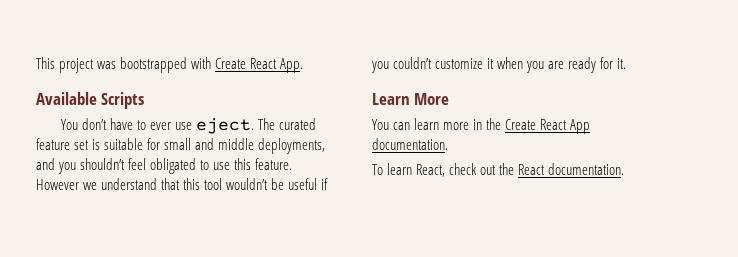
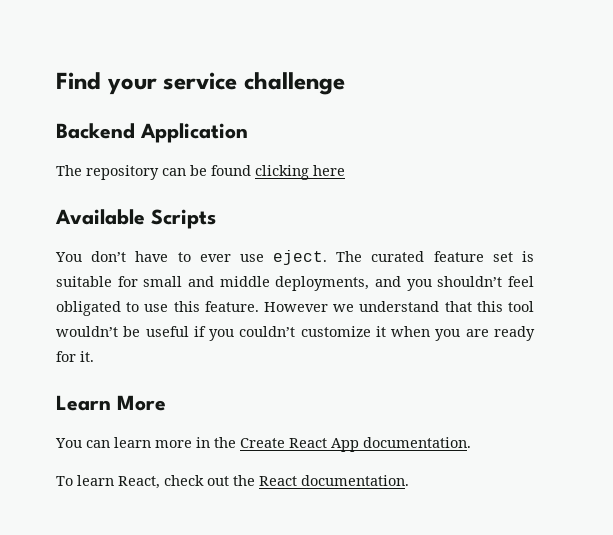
[36,57,304,73] This project was bootstrapped with Create React App. -> [56,72,345,95] [56,123,248,143] [56,165,345,180] Find your service challenge // Backend Application // The repository can be found clicking here

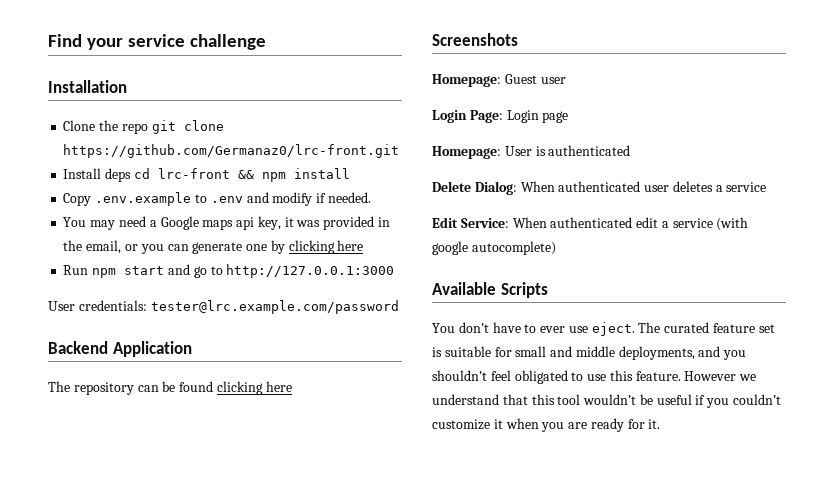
(345, 83) none -> [48,80,127,93] [63,120,224,134] [63,144,400,158] [63,168,350,182] [63,192,371,206] [63,216,390,230] [63,240,364,254] [63,264,395,278] [48,300,399,314] // Installation // Clone the repo git clone https://github.com/Germanaz0/lrc-front.git // Install deps cd lrc-front && npm install // Copy .env.example to .env and modify if needed. // You may need a Google maps api key, it was provided in the email, or you can generate one by clicking here // Run npm start and go to http://127.0.0.1:3000 // User credentials: tester@lrc.example.com/password
(345, 170) none -> [432,33,518,46] [432,74,566,87] [432,110,569,123] [432,145,631,159] [432,181,767,195] [432,217,749,231] [432,241,556,255] // Screenshots // Homepage: Guest user // Login Page: Login page // Homepage: User is authenticated // Delete Dialog: When authenticated user deletes a service // Edit Service: When authenticated edit a service (with google autocomplete)
[56,395,166,411] [55,437,471,452] [56,475,409,489] // Learn More // You can learn more in the Create React App documentation. // To learn React, check out the React documentation. -> (661, 424) none

